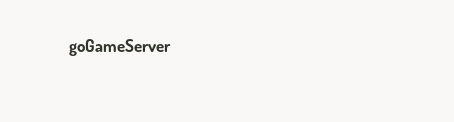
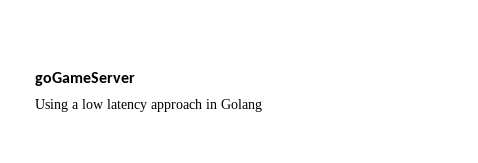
(171, 47) none -> [35,99,262,112] // Using a low latency approach in Golang

